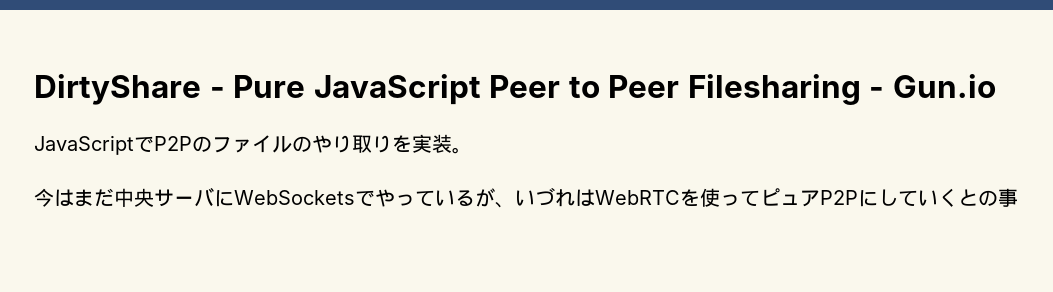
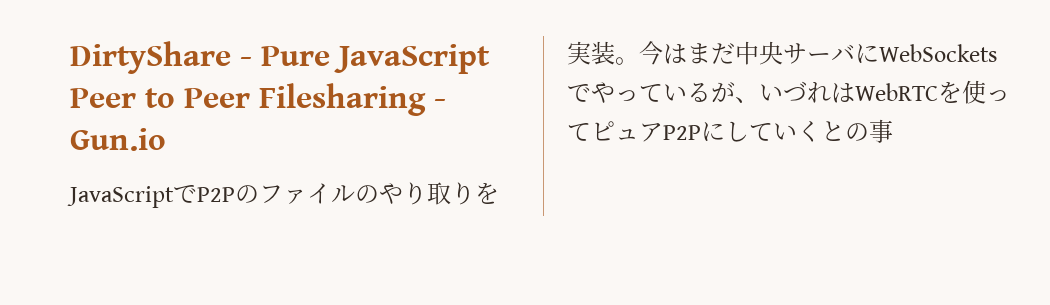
(472, 150) // -> (639, 61) none

